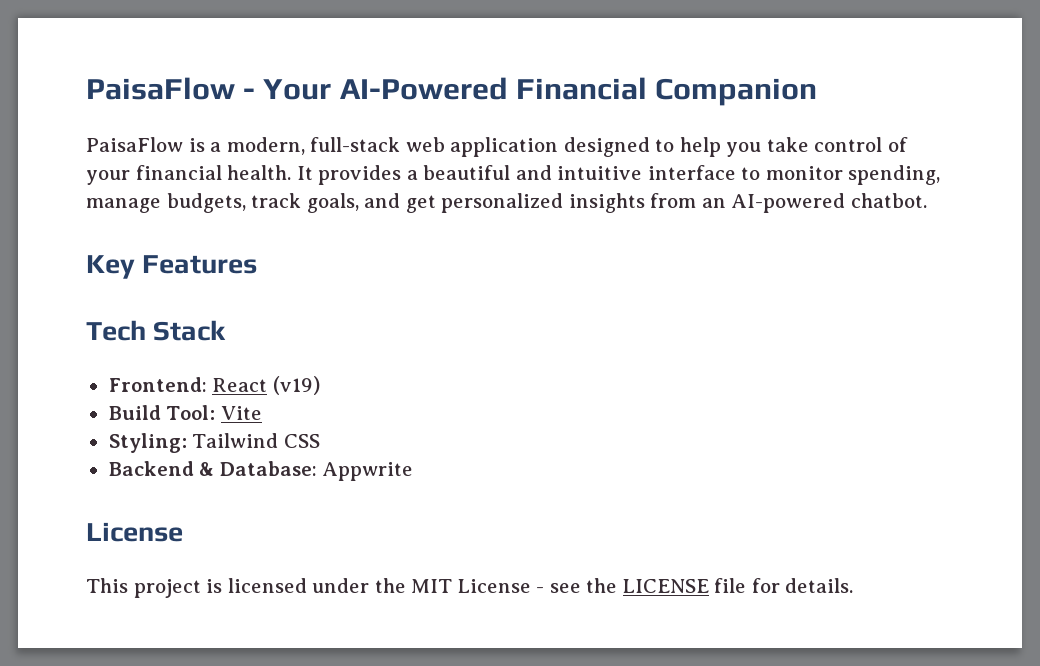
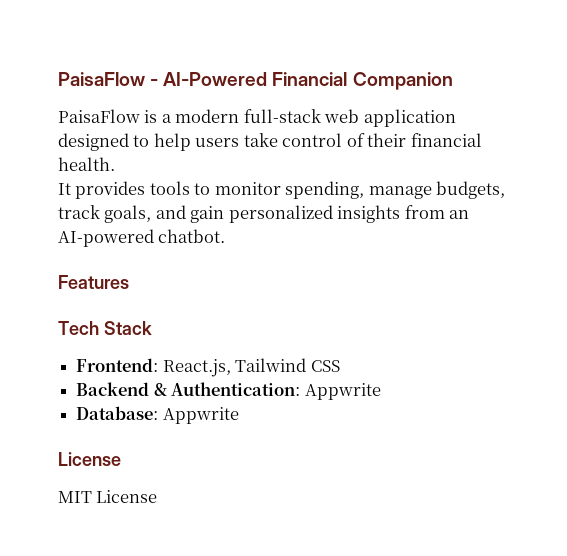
[263,79,332,100] Your -> (159, 82) none
[226,137,305,155] modern, -> [175,109,240,123] modern
[726,142,762,157] you -> [195,138,240,147] users
[86,170,130,185] your -> [367,133,407,147] their
(292, 172) none -> (115, 164) //
[406,165,736,180] a beautiful and intuitive interface -> [149,181,190,195] tools
[405,195,436,213] get -> [190,206,225,223] gain
[86,255,135,279] Key -> (226, 236) none
[212,376,320,395] [108,405,262,420] [108,433,187,453] React (v19) // Build Tool: Vite // Styling: -> [162,359,231,377] React.js,
(215, 469) none -> [171,382,381,400] Authentication: Appwrite //
[86,578,854,598] This project is licensed under the MIT License - see the LICENSE file for details. -> [58,490,158,503] MIT License

